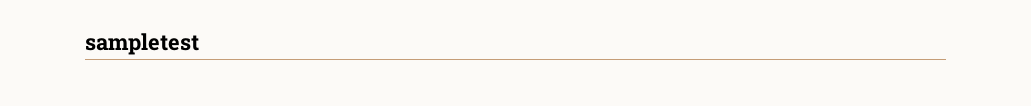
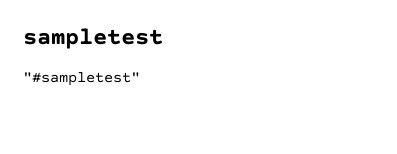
(199, 44) none -> [23,72,140,86] // "#sampletest"

